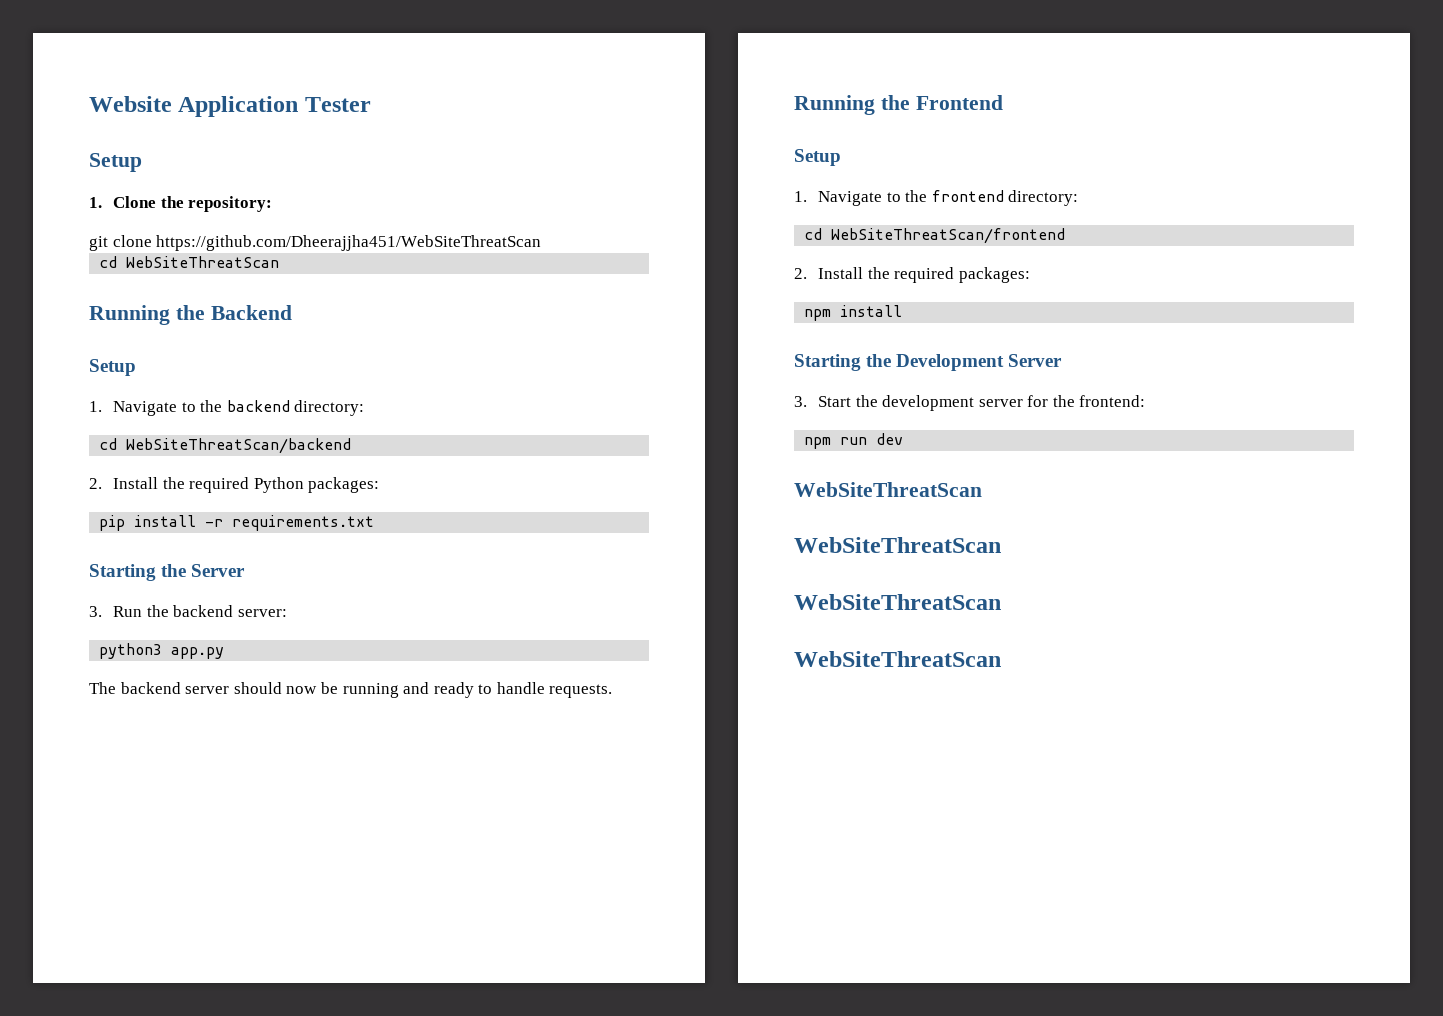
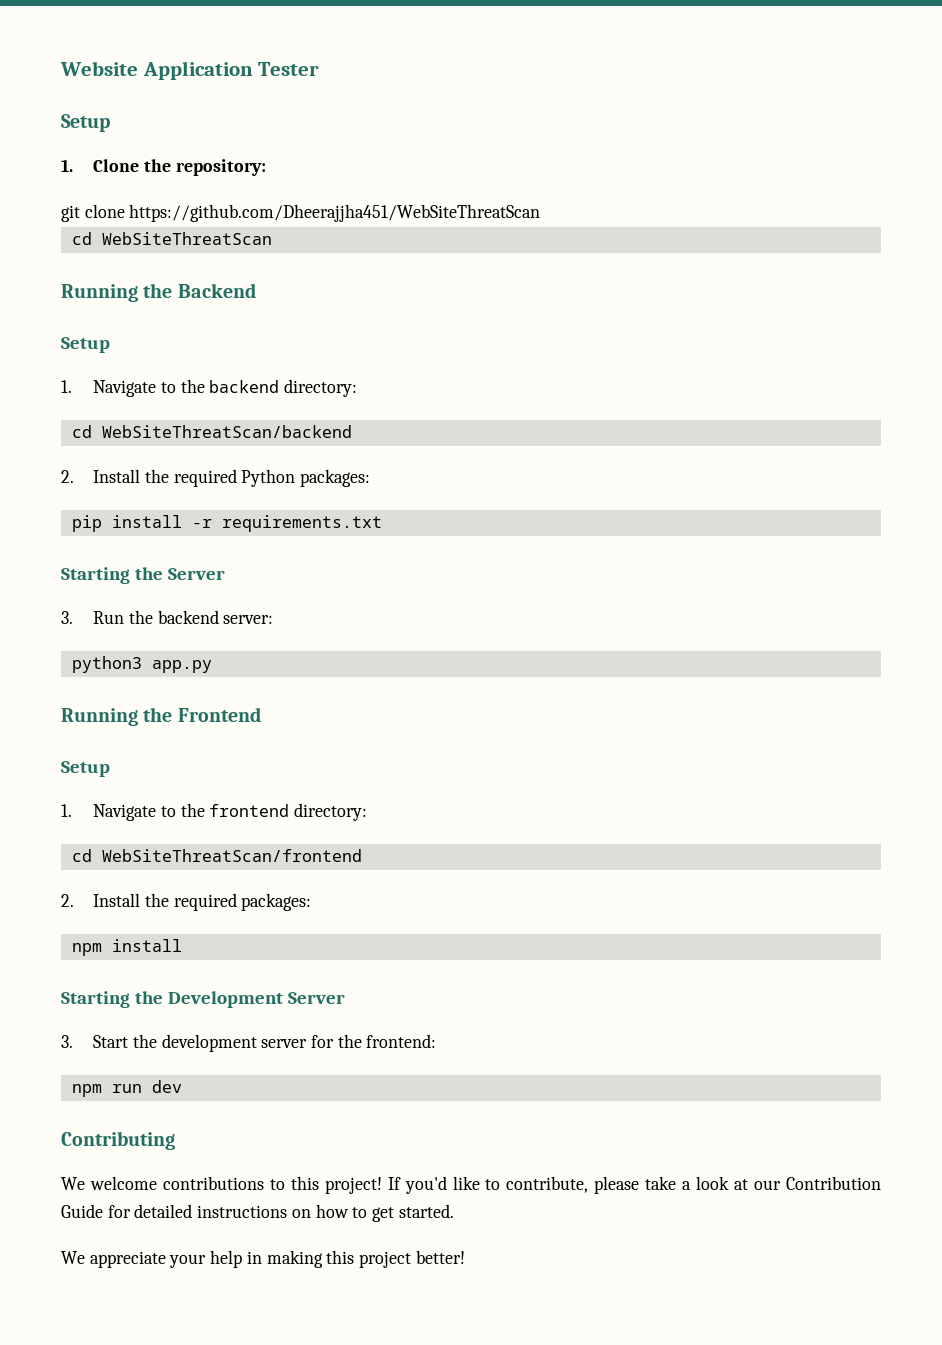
[89,682,613,698] // The backend server should now be running and ready to handle requests. -> (212, 666) none
[794,482,982,497] [794,537,1001,553] [794,594,1001,610] [794,651,1001,667] WebSiteThreatScan // WebSiteThreatScan // WebSiteThreatScan // WebSiteThreatScan -> [61,1131,175,1150] [61,1176,882,1194] [61,1204,454,1222] [61,1250,465,1268] Contributing // We welcome contributions to this project! If you'd like to contribute, please take a look at our Contribution Guide for detailed instructions on how to get started. // We appreciate your help in making this project better!

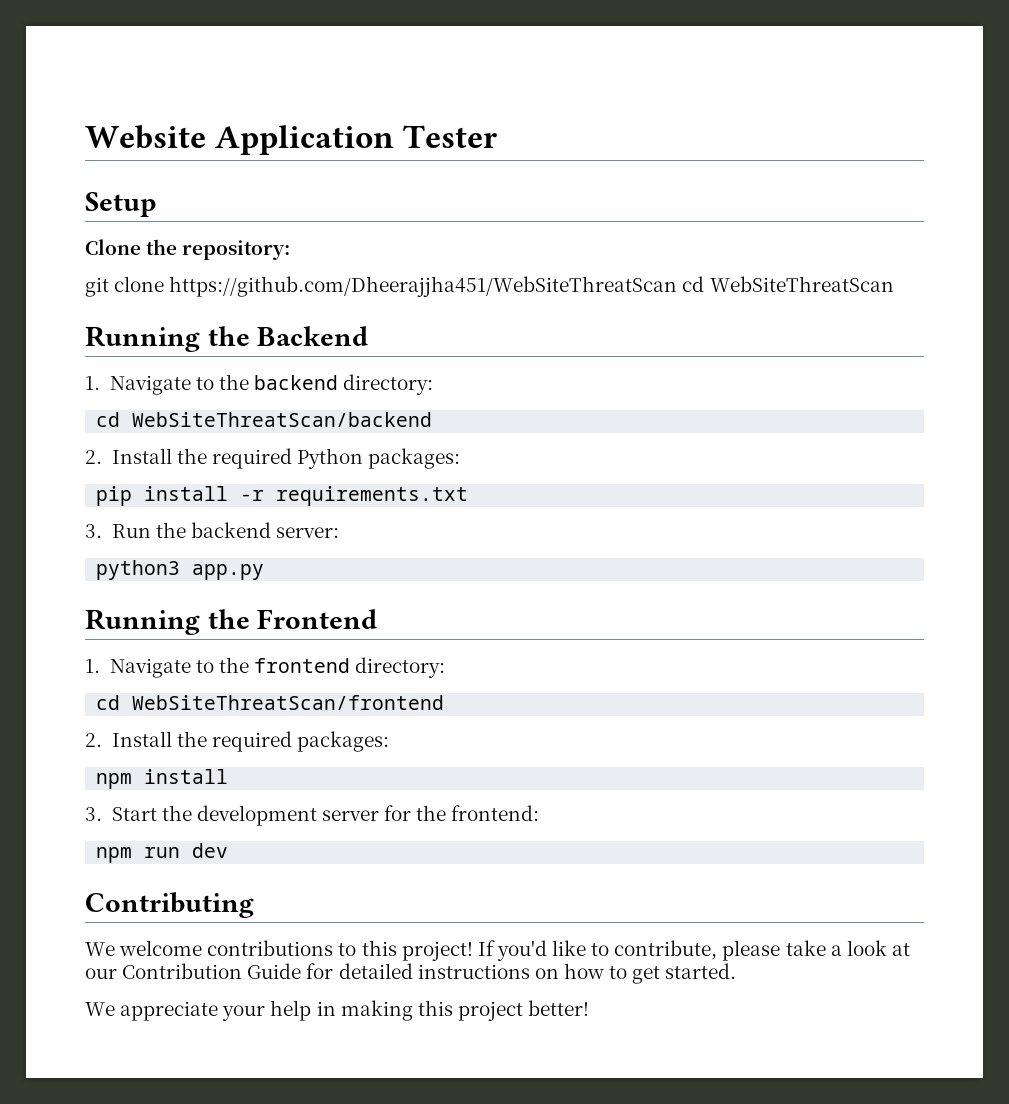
[61,159,73,172] 1. -> (157, 204) none
(541, 213) // -> (678, 286) none
[61,337,110,353] // Setup -> (369, 336) none
[61,567,225,584] // Starting the Server -> (469, 496) none
[61,761,110,777] // Setup -> (378, 619) none
[61,991,345,1008] // Starting the Development Server -> (229, 776) none

